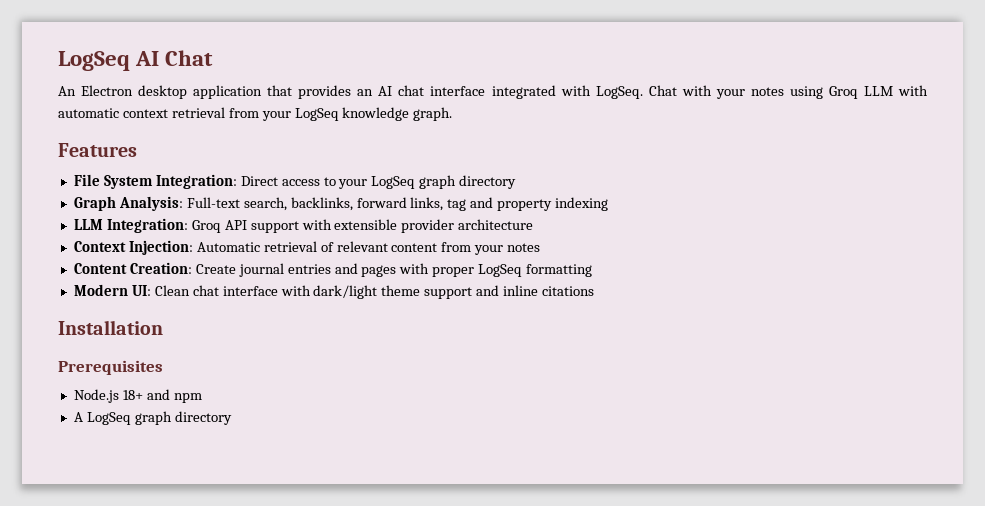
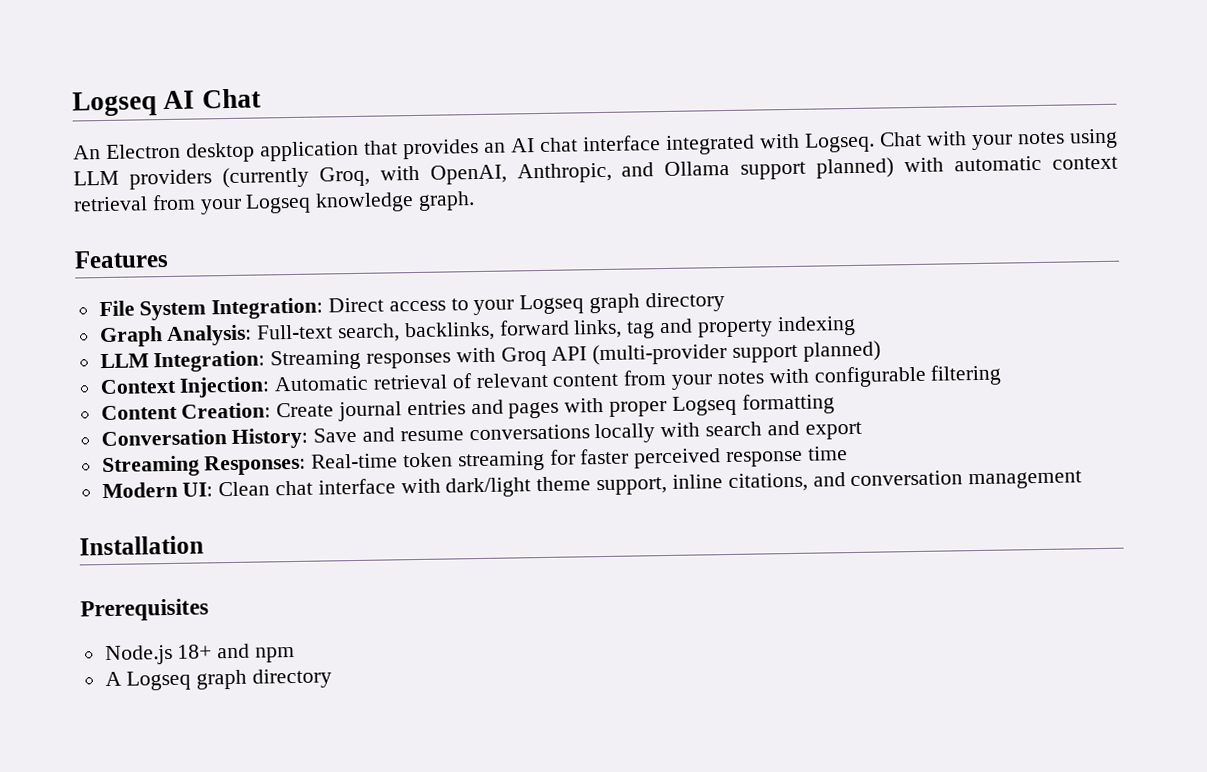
[58,51,130,71] LogSeq -> [72,91,157,117] Logseq
[595,86,643,99] LogSeq. -> [804,132,875,153] Logseq.
[828,86,893,99] Groq LLM -> [73,157,895,190] LLM providers (currently Groq, with OpenAI, Anthropic, and Ollama support planned)
[294,108,339,121] LogSeq -> [245,193,312,214] Logseq
[371,176,416,189] LogSeq -> [519,294,585,315] Logseq
[191,219,534,233] Groq API support with extensible provider architecture -> [270,340,881,371] Streaming responses with Groq API (multi-provider support planned)
(541, 247) none -> [768,364,1003,388] with configurable filtering
[478,264,523,277] LogSeq -> [671,395,737,416] Logseq
(593, 270) none -> [100,420,862,449] [101,446,848,478] // Conversation History: Save and resume conversations locally with search and export // Streaming Responses: Real-time token streaming for faster perceived response time
[424,285,595,299] support and inline citations -> [596,470,1083,496] support, inline citations, and conversation management
[86,412,131,425] LogSeq -> [126,670,192,691] Logseq

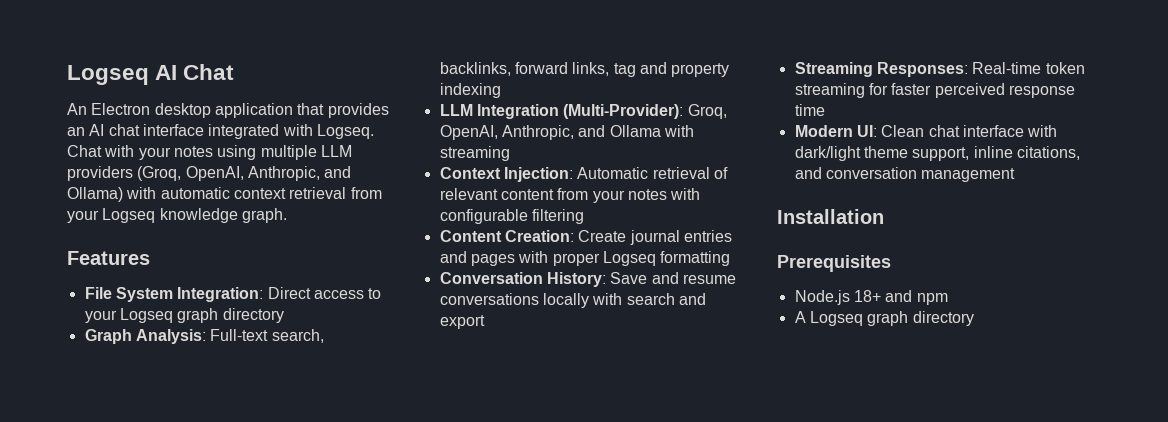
(1118, 138) none -> [260,145,317,160] multiple
[221,157,895,189] (currently Groq, with OpenAI, Anthropic, and Ollama support planned) -> [137,166,352,181] [67,187,123,202] (Groq, OpenAI, Anthropic, and Ollama)
[153,340,881,373] Integration: Streaming responses with Groq API (multi-provider support planned) -> [476,104,727,119] [439,125,694,140] [439,146,510,161] Integration (Multi-Provider): Groq, OpenAI, Anthropic, and Ollama with streaming

